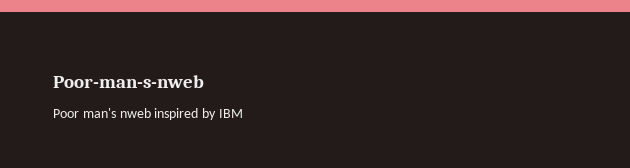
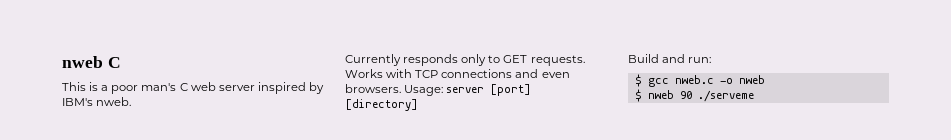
[53,75,204,88] [53,108,243,120] Poor-man-s-nweb // Poor man's nweb inspired by IBM -> [62,56,121,68] [62,82,324,94] [62,97,132,106] [345,54,585,66] [345,69,570,78] [345,84,532,96] [345,99,418,111] [628,54,712,63] [634,74,765,87] [634,89,754,102] nweb C // This is a poor man's C web server inspired by IBM's nweb. // Currently responds only to GET requests. Works with TCP connections and even browsers. Usage: server [port] [directory] // Build and run: // $ gcc nweb.c -o nweb // $ nweb 90 ./serveme

